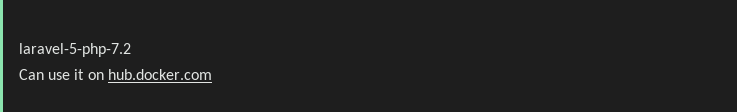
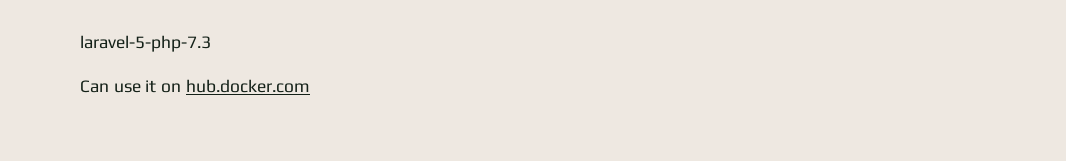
[19,43,131,57] laravel-5-php-7.2 -> [80,35,211,52] laravel-5-php-7.3

